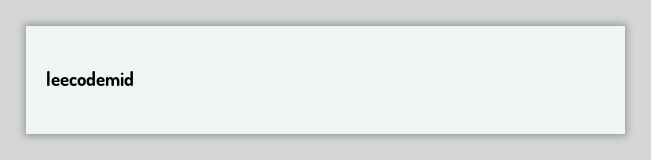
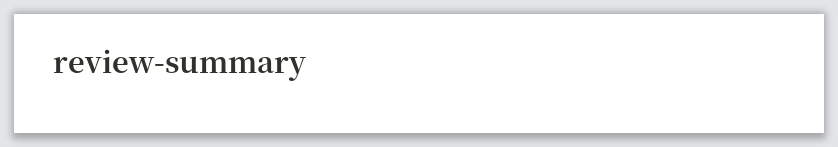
[46,71,134,86] leecodemid -> [53,49,306,81] review-summary

